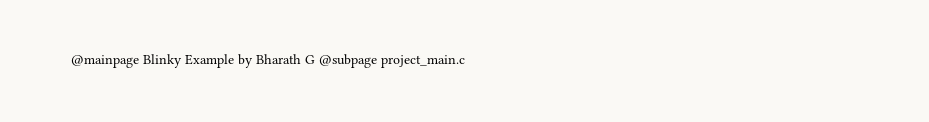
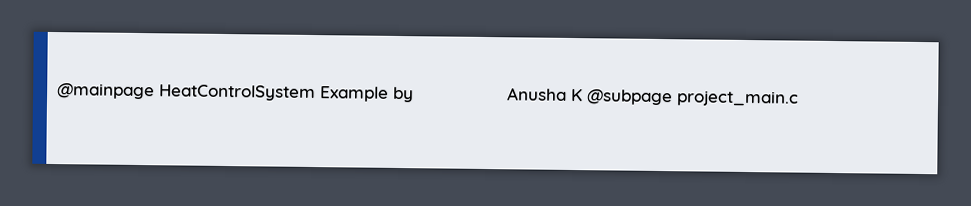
[143,54,182,68] Blinky -> [159,84,316,102] HeatControlSystem
[256,54,315,64] Bharath G -> [507,87,583,102] Anusha K

